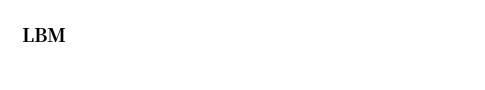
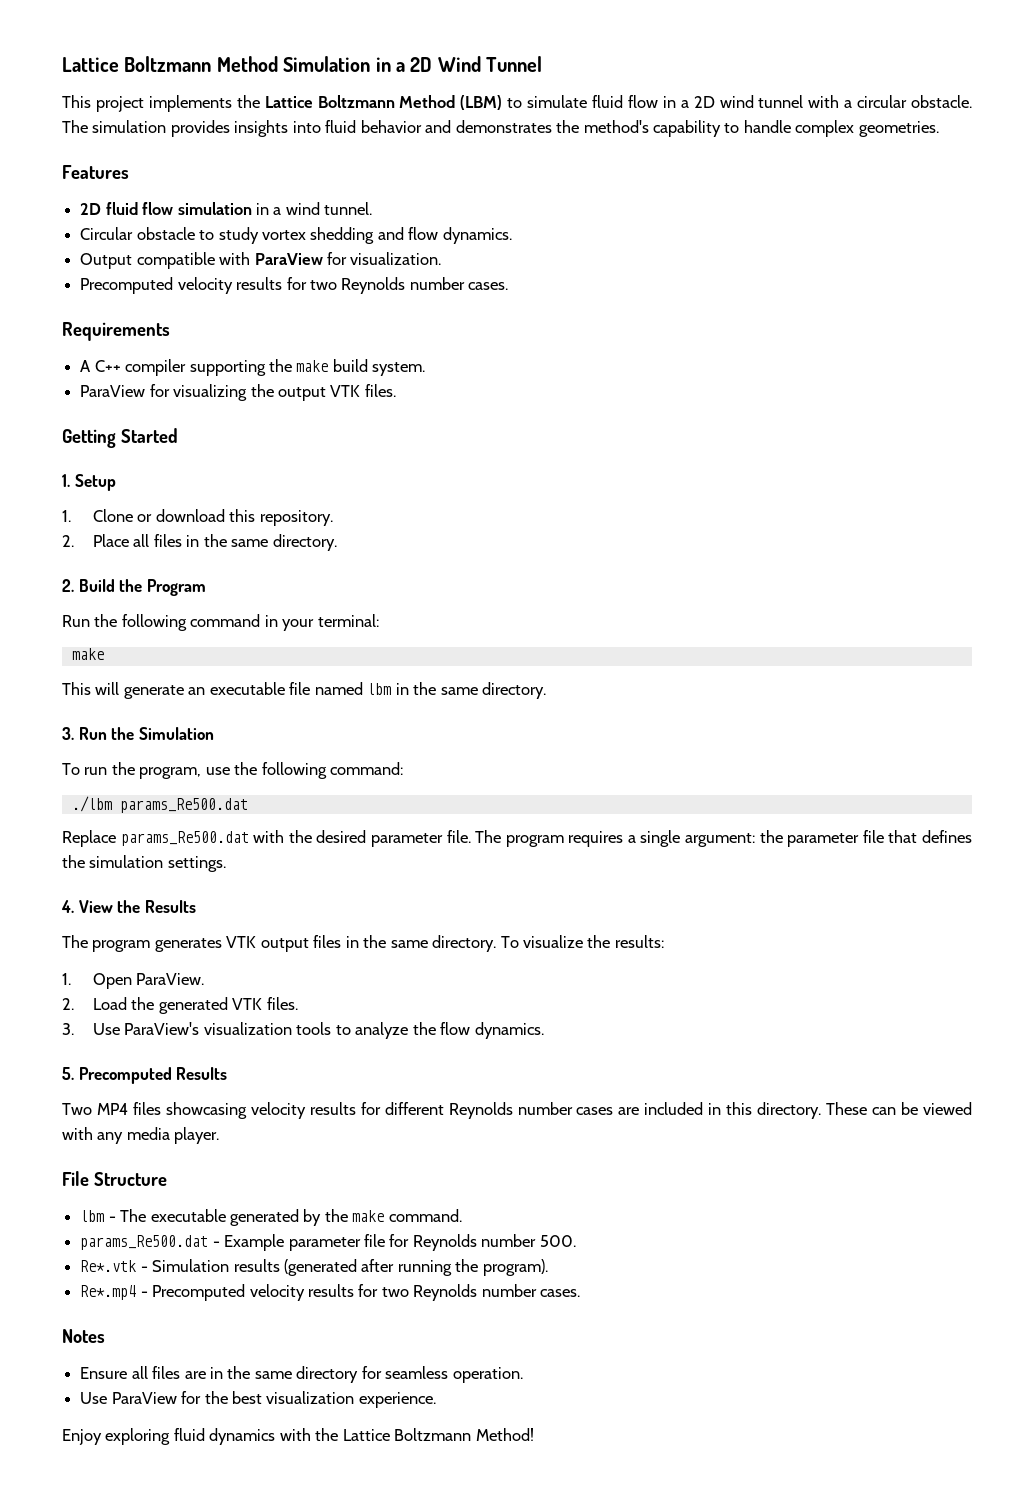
[22,28,66,42] LBM -> [62,56,543,72] [62,95,972,112] [62,120,939,137] [62,165,129,179] [80,202,373,215] [80,227,512,244] [80,252,442,269] [80,277,509,294] [62,322,170,341] [80,359,426,376] [80,384,396,401] [62,428,178,448] [62,474,116,491] [62,509,333,526] [62,534,337,551] [62,579,206,596] [62,614,379,631] [71,648,104,660] [62,682,547,699] [62,727,214,740] [62,762,404,779] [71,796,248,813] [62,830,973,847] [62,855,226,872] [61,900,196,913] [62,935,664,952] [62,973,205,989] [62,997,298,1014] [62,1022,544,1039] [62,1067,228,1084] [62,1102,972,1119] [62,1127,220,1144] [62,1171,167,1186] [80,1209,462,1226] [80,1234,576,1251] [80,1259,548,1276] [80,1284,581,1301] [62,1329,105,1343] [80,1366,523,1383] [80,1391,436,1408] [62,1428,534,1445] Lattice Boltzmann Method Simulation in a 2D Wind Tunnel // This project implements the Lattice Boltzmann Method (LBM) to simulate fluid flow in a 2D wind tunnel with a circular obstacle. The simulation provides insights into fluid behavior and demonstrates the method's capability to handle complex geometries. // Features // 2D fluid flow simulation in a wind tunnel. // Circular obstacle to study vortex shedding and flow dynamics. // Output compatible with ParaView for visualization. // Precomputed velocity results for two Reynolds number cases. // Requirements // A C++ compiler supporting the make build system. // ParaView for visualizing the output VTK files. // Getting Started // 1. Setup // 1. Clone or download this repository. // 2. Place all files in the same directory. // 2. Build the Program // Run the following command in your terminal: // make // This will generate an executable file named lbm in the same directory. // 3. Run the Simulation // To run the program, use the following command: // ./lbm params_Re500.dat // Replace params_Re500.dat with the desired parameter file. The program requires a single argument: the parameter file that defines the simulation settings. // 4. View the Results // The program generates VTK output files in the same directory. To visualize the results: // 1. Open ParaView. // 2. Load the generated VTK files. // 3. Use ParaView's visualization tools to analyze the flow dynamics. // 5. Precomputed Results // Two MP4 files showcasing velocity results for different Reynolds number cases are included in this directory. These can be viewed with any media player. // File Structure // lbm - The executable generated by the make command. // params_Re500.dat - Example parameter file for Reynolds number 500. // Re*.vtk - Simulation results (generated after running the program). // Re*.mp4 - Precomputed velocity results for two Reynolds number cases. // Notes // Ensure all files are in the same directory for seamless operation. // Use ParaView for the best visualization experience. // Enjoy exploring fluid dynamics with the Lattice Boltzmann Method!

